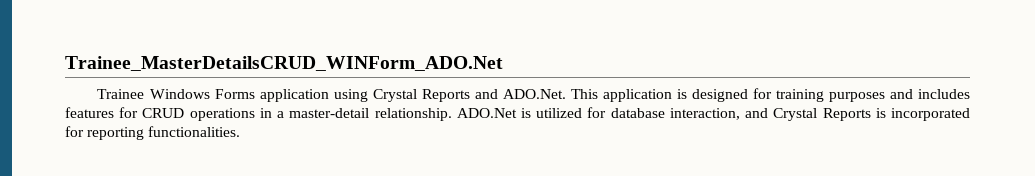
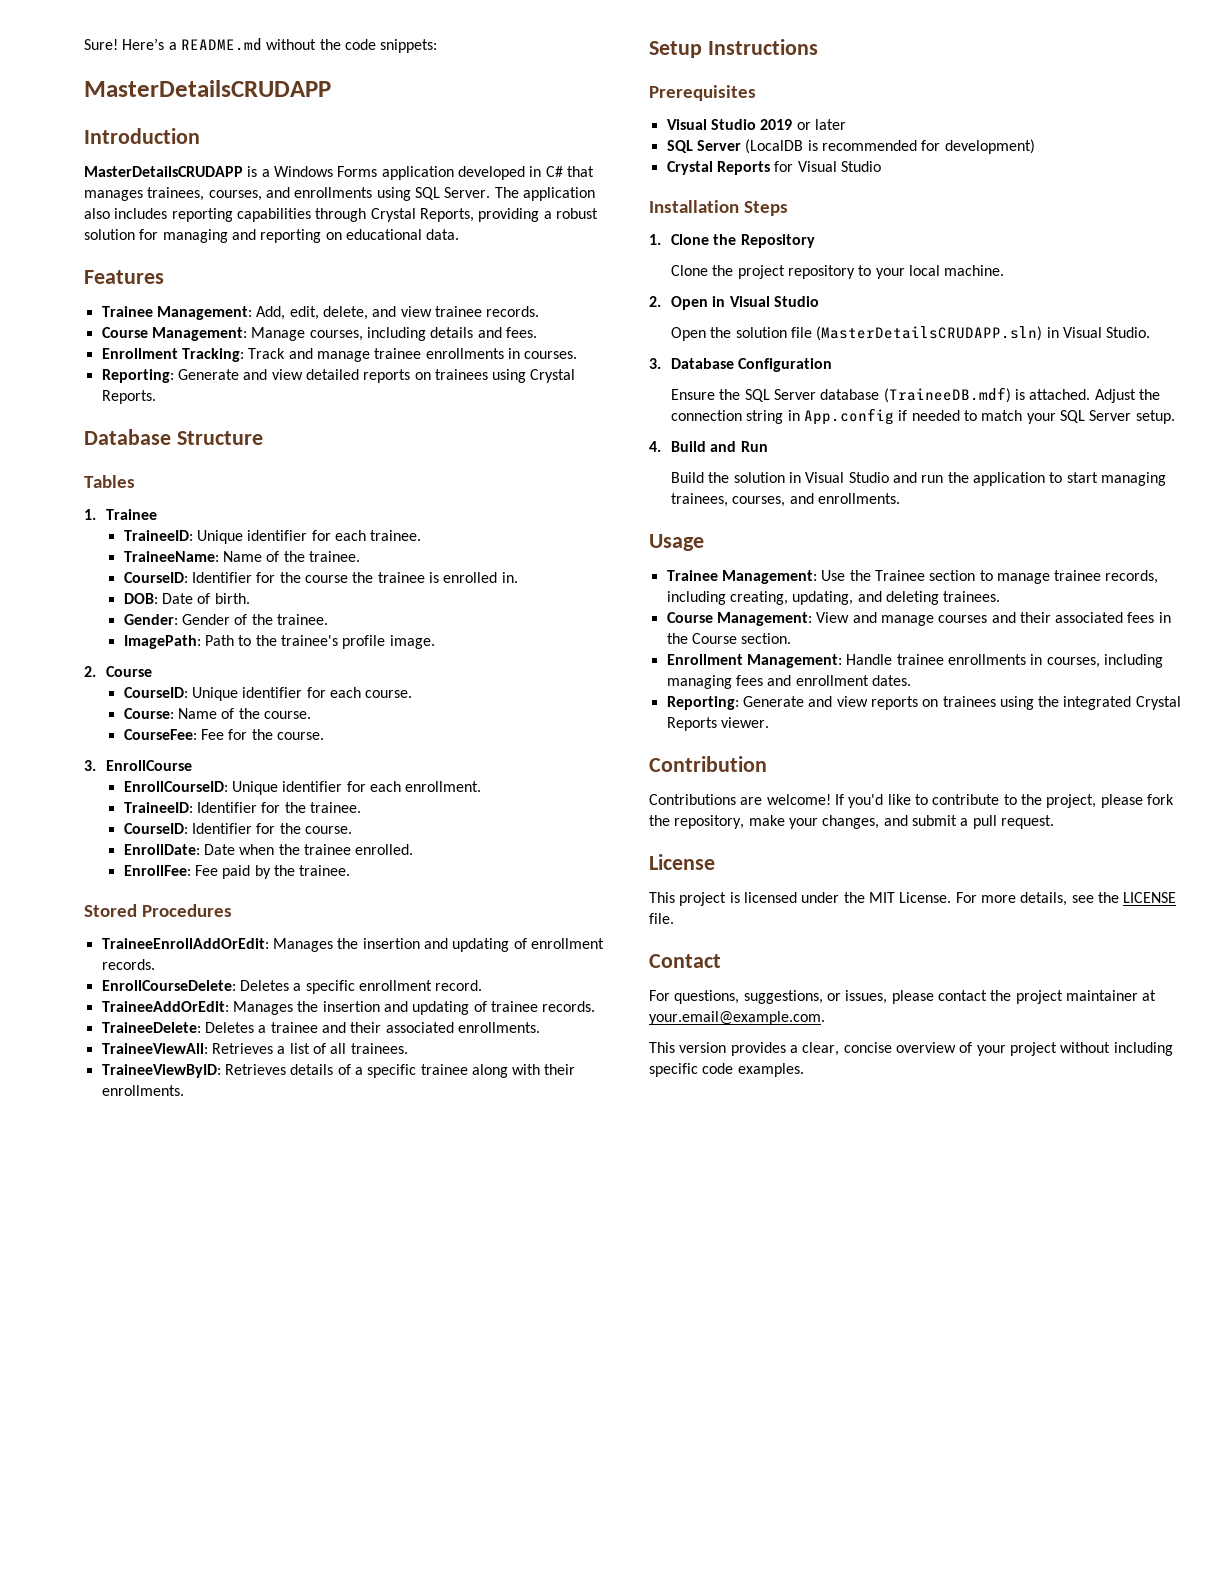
[65,56,503,71] [97,88,970,102] [65,107,970,121] [65,126,241,140] Trainee_MasterDetailsCRUD_WINForm_ADO.Net // Trainee Windows Forms application using Crystal Reports and ADO.Net. This application is designed for training purposes and includes features for CRUD operations in a master-detail relationship. ADO.Net is utilized for database interaction, and Crystal Reports is incorporated for reporting functionalities. -> [84,38,438,53] [84,80,331,97] [84,128,200,144] [84,166,594,180] [84,187,595,201] [84,208,598,222] [84,229,460,243] [84,270,164,284] [101,306,540,320] [101,327,537,341] [101,348,578,362] [101,369,576,383] [101,390,156,404] [84,429,263,445] [84,475,135,488] [84,509,158,520] [123,530,422,544] [123,551,361,562] [123,572,518,583] [123,593,250,604] [123,614,329,625] [123,635,435,649] [84,666,153,677] [123,687,413,701] [123,708,312,719] [123,729,325,740] [84,760,193,771] [123,781,482,795] [123,802,362,813] [123,823,353,834] [123,844,414,855] [123,865,351,879] [84,904,232,917] [101,938,604,952] [101,959,155,970] [101,980,483,994] [101,1001,596,1015] [101,1022,540,1033] [101,1043,408,1054] [101,1064,576,1078] [101,1085,184,1096] [649,39,818,58] [649,85,756,101] [666,119,846,130] [666,139,1035,154] [666,161,881,175] [649,200,788,216] [649,234,815,248] [671,265,1005,279] [649,296,820,310] [671,326,1151,341] [649,358,833,372] [671,387,1161,403] [671,408,1175,425] [649,441,768,452] [671,472,1166,486] [671,493,901,507] [649,534,704,551] [666,570,1159,584] [666,591,1001,605] [666,612,1171,626] [666,633,792,644] [666,654,1163,668] [666,675,911,689] [666,696,1181,710] [666,717,769,731] [649,756,767,772] [649,794,1174,808] [649,815,1054,829] [649,854,715,870] [649,892,1177,906] [649,913,674,924] [649,954,721,968] [649,990,1157,1004] [649,1011,825,1025] [649,1042,1173,1056] [649,1063,804,1077] Sure! Here’s a README.md without the code snippets: // MasterDetailsCRUDAPP // Introduction // MasterDetailsCRUDAPP is a Windows Forms application developed in C# that manages trainees, courses, and enrollments using SQL Server. The application also includes reporting capabilities through Crystal Reports, providing a robust solution for managing and reporting on educational data. // Features // Trainee Management: Add, edit, delete, and view trainee records. // Course Management: Manage courses, including details and fees. // Enrollment Tracking: Track and manage trainee enrollments in courses. // Reporting: Generate and view detailed reports on trainees using Crystal Reports. // Database Structure // Tables // 1. Trainee // TraineeID: Unique identifier for each trainee. // TraineeName: Name of the trainee. // CourseID: Identifier for the course the trainee is enrolled in. // DOB: Date of birth. // Gender: Gender of the trainee. // ImagePath: Path to the trainee's profile image. // 2. Course // CourseID: Unique identifier for each course. // Course: Name of the course. // CourseFee: Fee for the course. // 3. EnrollCourse // EnrollCourseID: Unique identifier for each enrollment. // TraineeID: Identifier for the trainee. // CourseID: Identifier for the course. // EnrollDate: Date when the trainee enrolled. // EnrollFee: Fee paid by the trainee. // Stored Procedures // TraineeEnrollAddOrEdit: Manages the insertion and updating of enrollment records. // EnrollCourseDelete: Deletes a specific enrollment record. // TraineeAddOrEdit: Manages the insertion and updating of trainee records. // TraineeDelete: Deletes a trainee and their associated enrollments. // TraineeViewAll: Retrieves a list of all trainees. // TraineeViewByID: Retrieves details of a specific trainee along with their enrollments. // Setup Instructions // Prerequisites // Visual Studio 2019 or later // SQL Server (LocalDB is recommended for development) // Crystal Reports for Visual Studio // Installation Steps // 1. Clone the Repository // Clone the project repository to your local machine. // 2. Open in Visual Studio // Open the solution file (MasterDetailsCRUDAPP.sln) in Visual Studio. // 3. Database Configuration // Ensure the SQL Server database (TraineeDB.mdf) is attached. Adjust the connection string in App.config if needed to match your SQL Server setup. // 4. Build and Run // Build the solution in Visual Studio and run the application to start managing trainees, courses, and enrollments. // Usage // Trainee Management: Use the Trainee section to manage trainee records, including creating, updating, and deleting trainees. // Course Management: View and manage courses and their associated fees in the Course section. // Enrollment Management: Handle trainee enrollments in courses, including managing fees and enrollment dates. // Reporting: Generate and view reports on trainees using the integrated Crystal Reports viewer. // Contribution // Contributions are welcome! If you'd like to contribute to the project, please fork the repository, make your changes, and submit a pull request. // License // This project is licensed under the MIT License. For more details, see the LICENSE file. // Contact // For questions, suggestions, or issues, please contact the project maintainer at your.email@example.com. // This version provides a clear, concise overview of your project without including specific code examples.

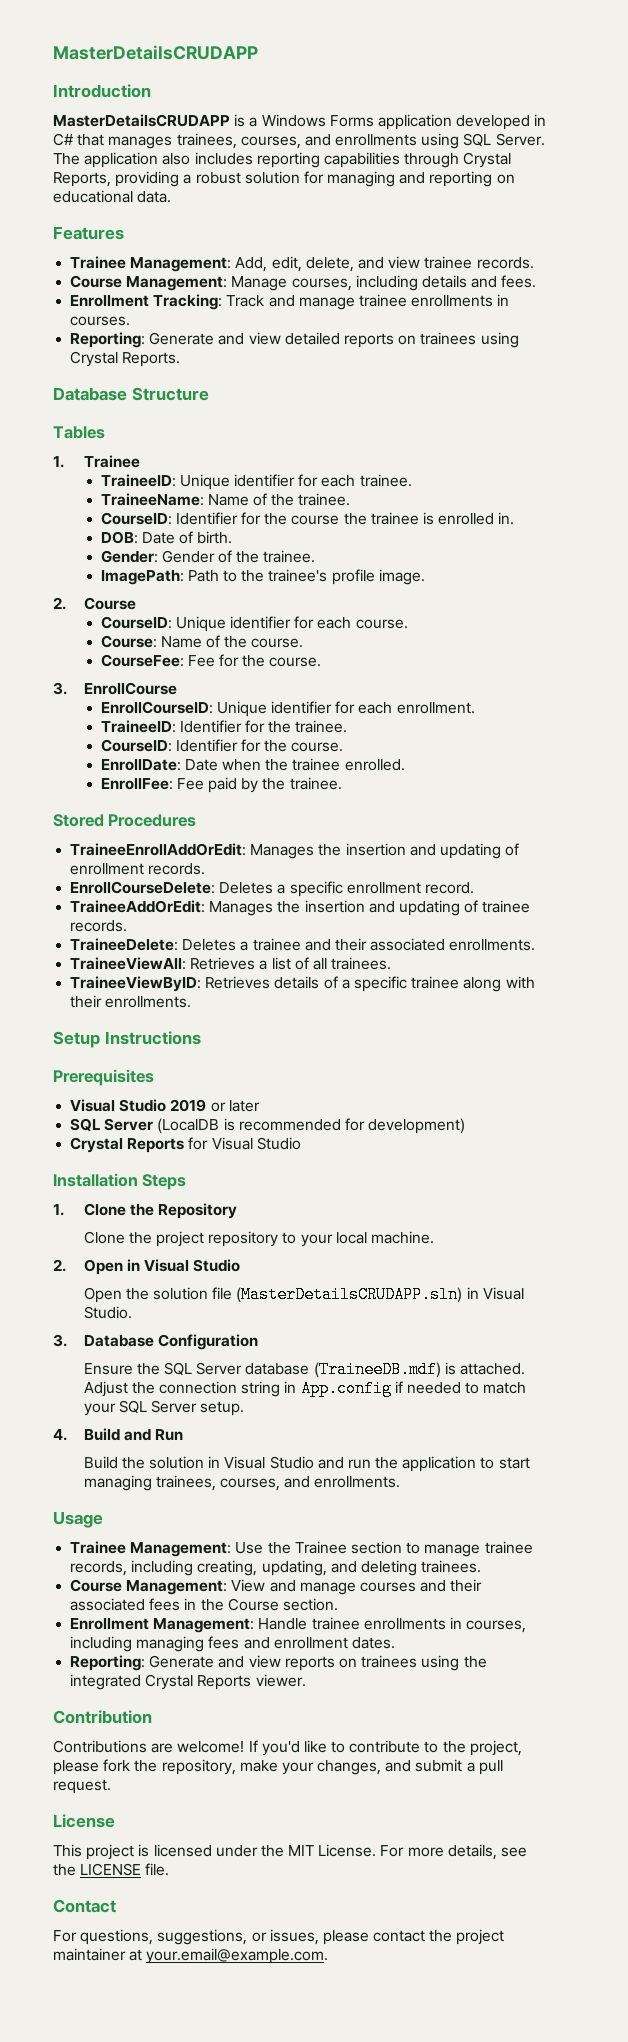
[84,38,438,53] Sure! Here’s a README.md without the code snippets: // -> (53, 52) none
[649,1042,1173,1056] [649,1063,804,1077] // This version provides a clear, concise overview of your project without including specific code examples. -> (329, 1956) none

